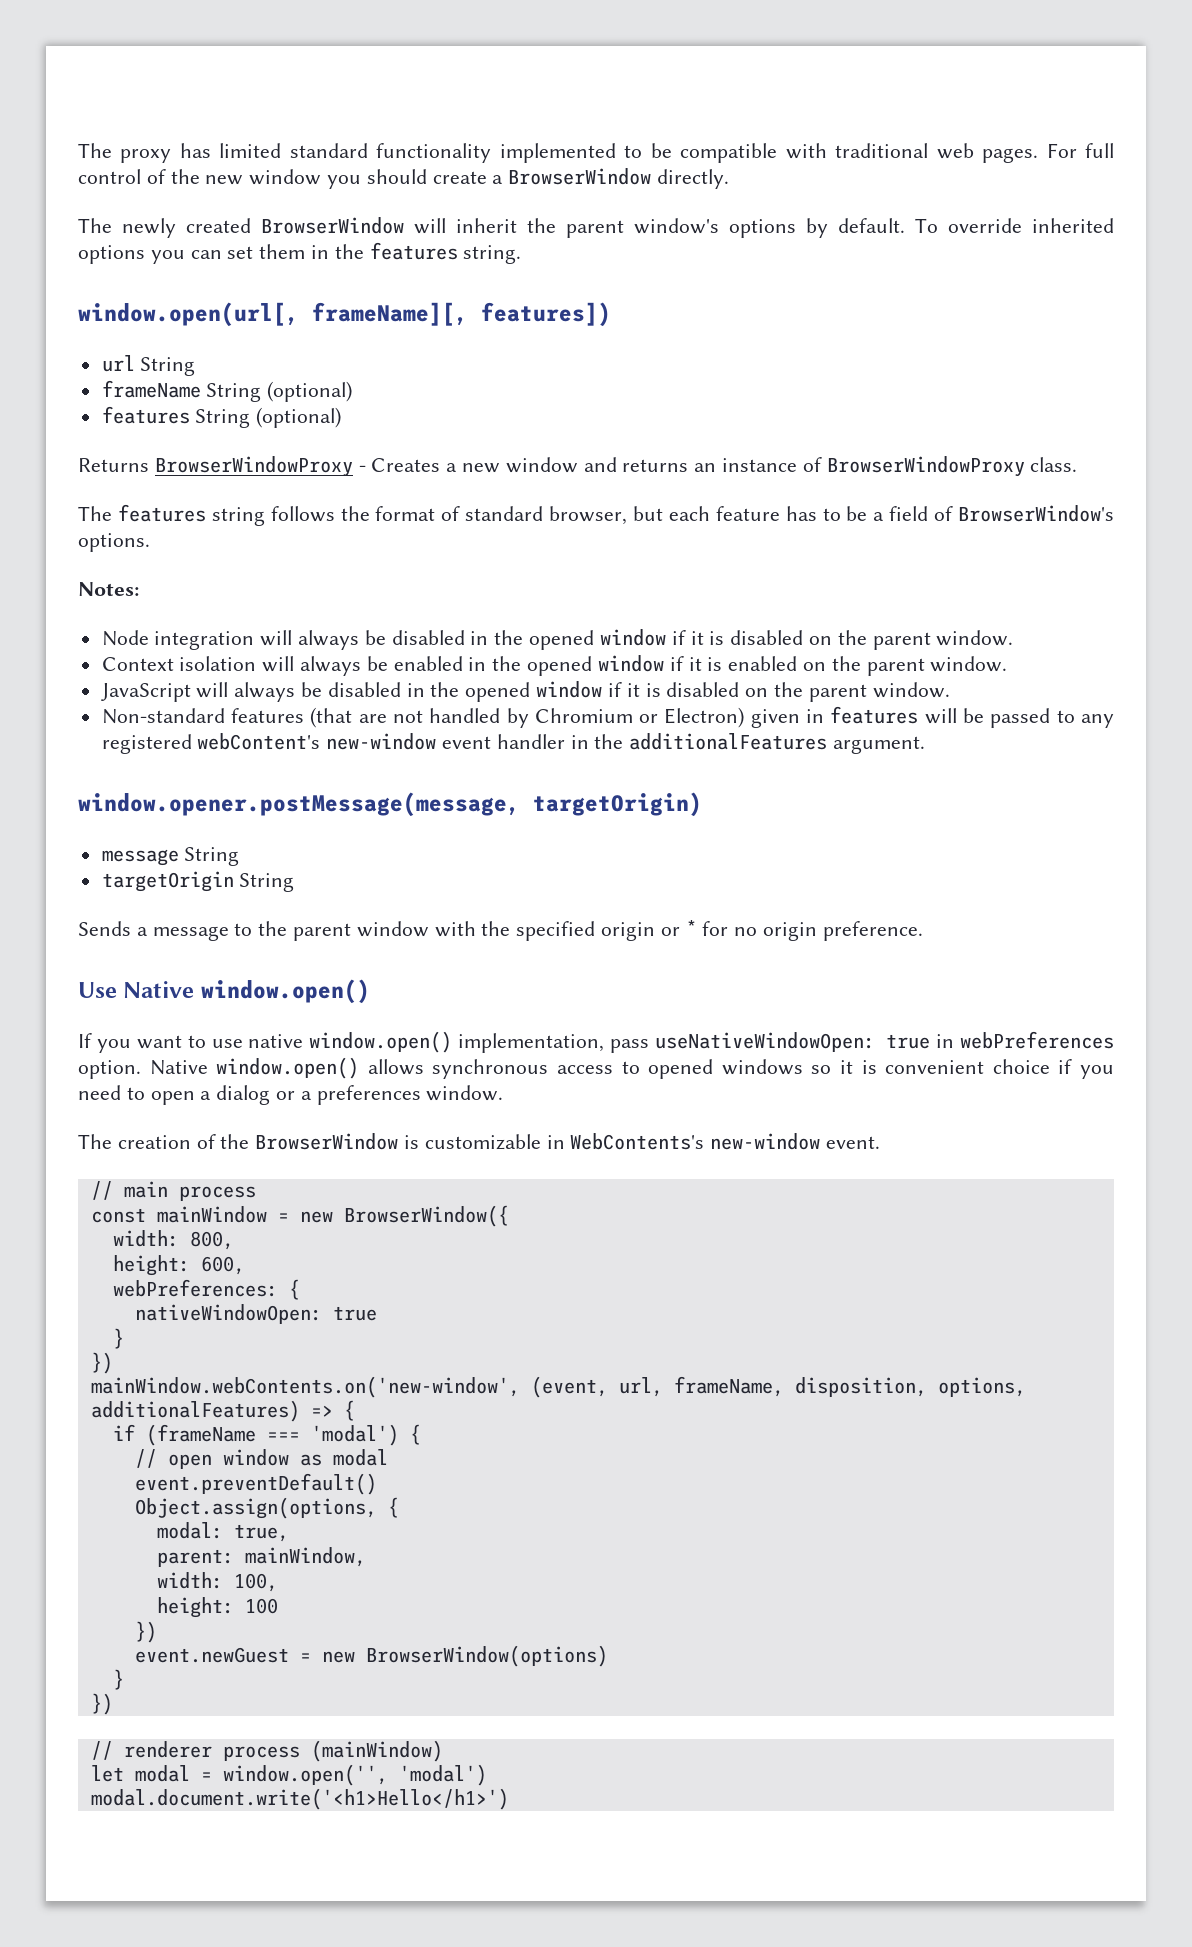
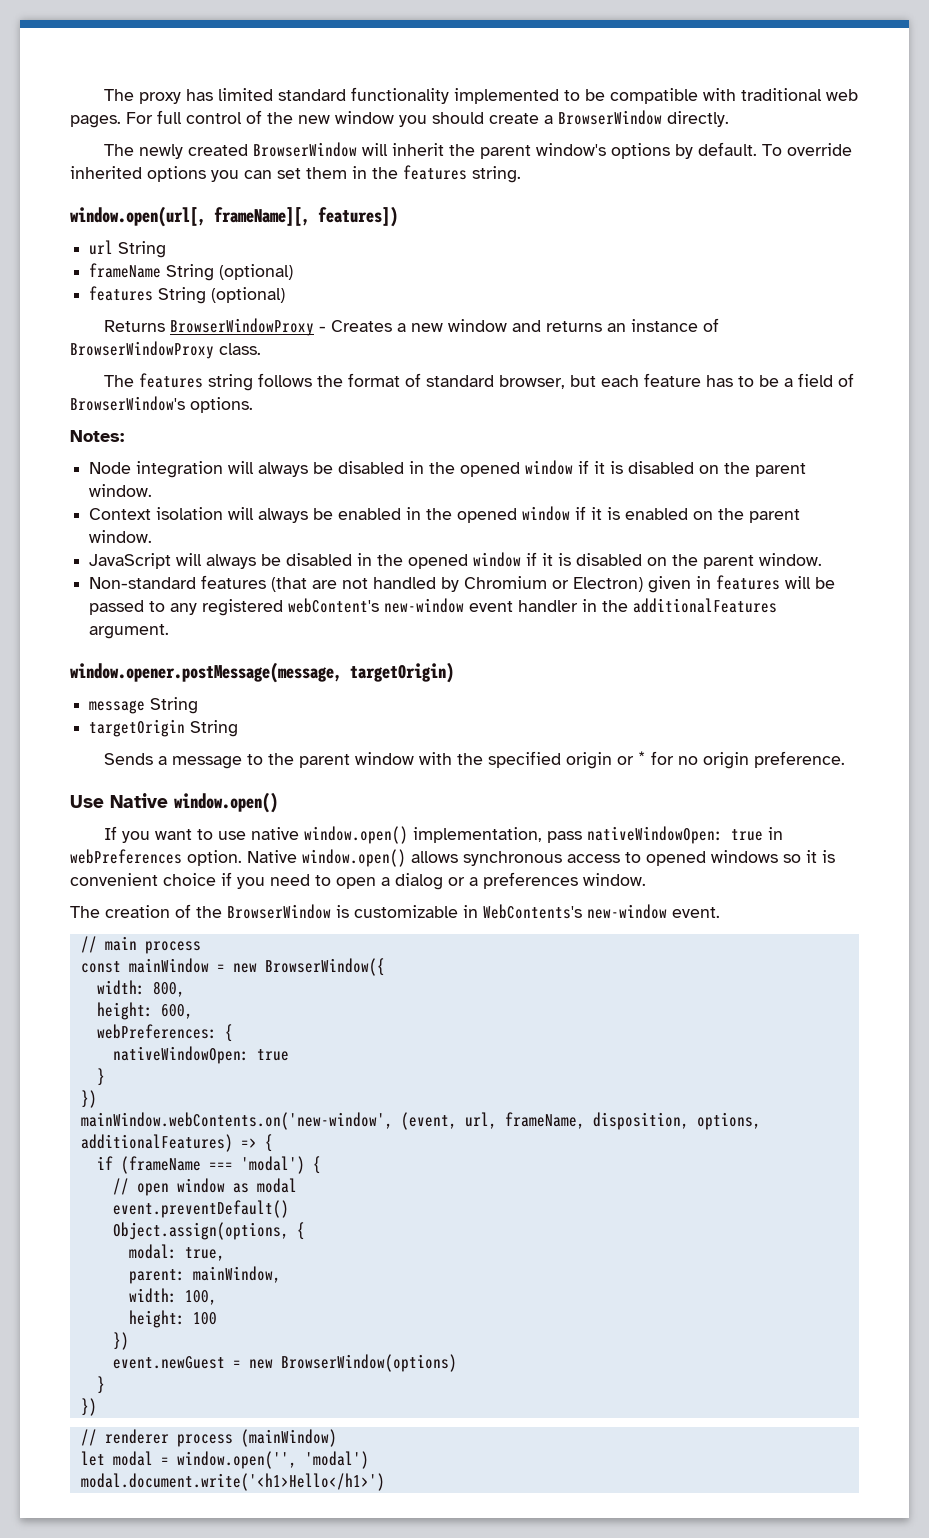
[655,1032,876,1052] useNativeWindowOpen: -> [586,826,723,844] nativeWindowOpen:

